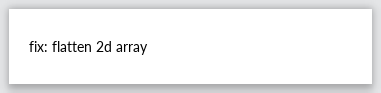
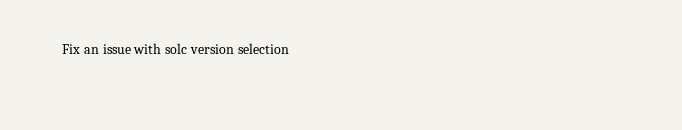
[29,41,148,55] fix: flatten 2d array -> [62,43,289,54] Fix an issue with solc version selection

